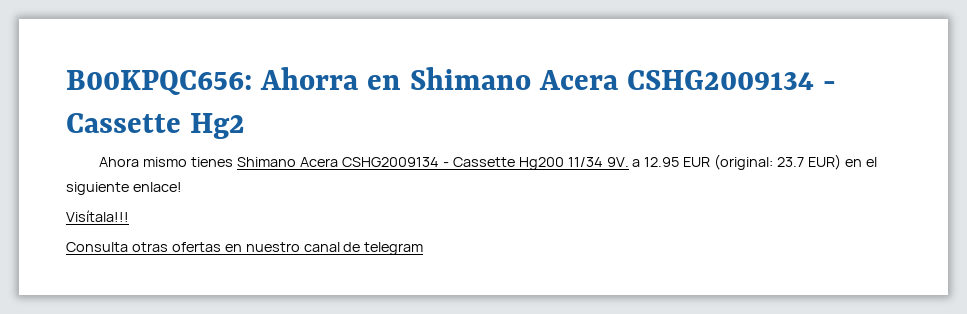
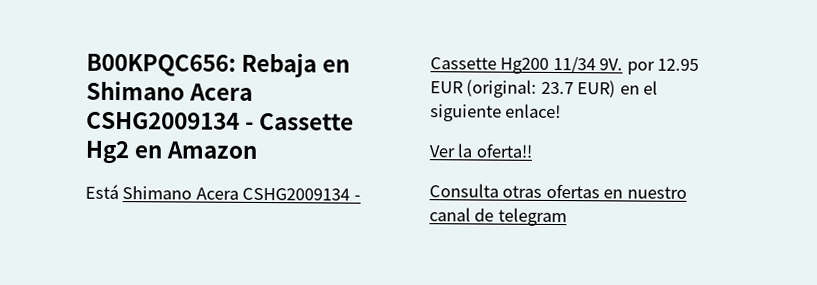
[260,67,359,90] Ahorra -> [241,52,318,78] Rebaja
[99,157,234,167] // Ahora mismo tienes -> [134,141,259,159] [85,183,119,200] en Amazon // Está
[632,159,641,167] a -> [626,61,655,75] por
[66,210,129,222] Visítala!!! -> [429,143,532,158] Ver la oferta!!

